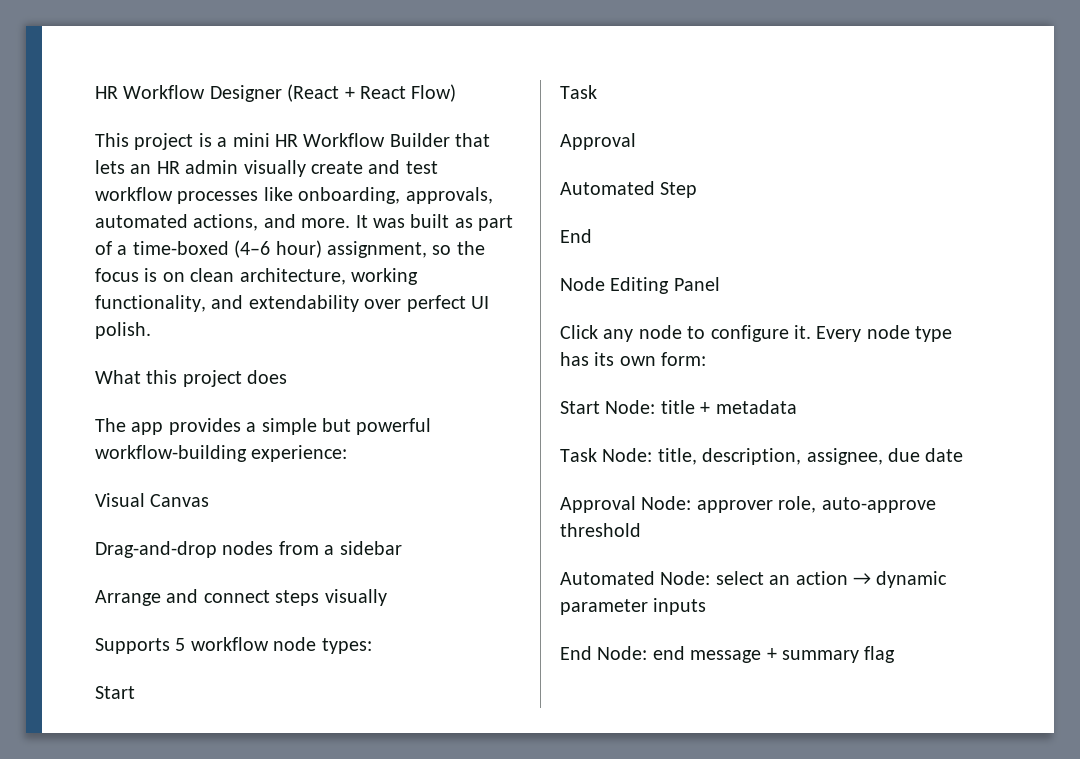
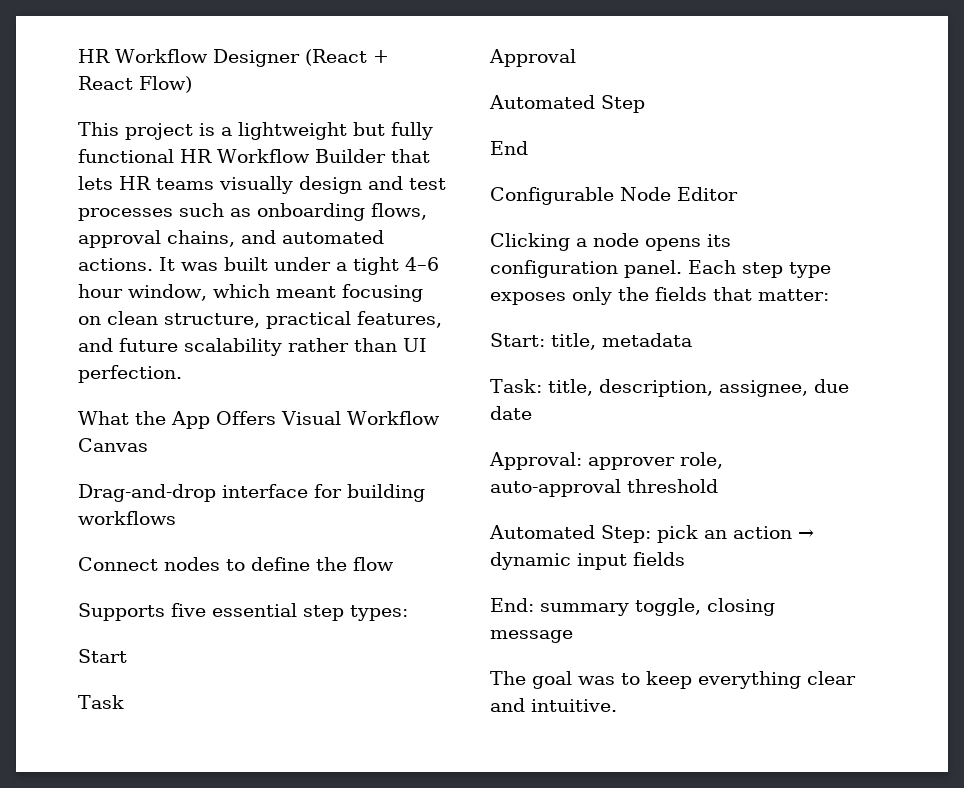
[232,133,270,147] mini -> [238,122,433,140] [78,149,174,163] lightweight but fully functional
[130,160,438,177] [95,187,493,204] [95,214,514,231] [95,240,485,258] [95,268,418,285] [95,295,489,312] [95,322,151,339] [95,370,288,387] [95,418,432,435] [95,445,348,462] [95,493,210,507] [95,541,402,558] [95,589,387,606] [95,637,317,654] an HR admin visually create and test workflow processes like onboarding, approvals, automated actions, and more. It was built as part of a time-boxed (4–6 hour) assignment, so the focus is on clean architecture, working functionality, and extendability over perfect UI polish. // What this project does // The app provides a simple but powerful workflow-building experience: // Visual Canvas // Drag-and-drop nodes from a sidebar // Arrange and connect steps visually // Supports 5 workflow node -> [119,176,446,194] [78,203,427,221] [78,230,384,248] [78,257,439,275] [78,284,423,302] [78,311,442,329] [78,338,427,356] [78,365,182,383] [78,411,440,429] [78,438,148,452] [78,484,425,502] [78,511,176,525] [78,557,394,571] [78,603,344,621] HR teams visually design and test processes such as onboarding flows, approval chains, and automated actions. It was built under a tight 4–6 hour window, which meant focusing on clean structure, practical features, and future scalability rather than UI perfection. // What the App Offers Visual Workflow Canvas // Drag-and-drop interface for building workflows // Connect nodes to define the flow // Supports five essential step
[560,277,720,294] [560,325,953,342] [560,352,707,366] [560,400,711,414] Node Editing Panel // Click any node to configure it. Every node type has its own form: // Start Node: title + -> [490,187,738,205] [490,233,731,251] [490,260,831,278] [490,287,829,305] [490,333,596,350] Configurable Node Editor // Clicking a node opens its configuration panel. Each step type exposes only the fields that matter: // Start: title,
[560,448,653,462] Task Node: -> [490,379,542,393] Task:
[560,496,692,513] Approval Node: -> [489,452,582,470] Approval:
[821,497,936,513] auto-approve -> [490,479,621,497] auto-approval
[660,571,764,585] Node: select -> [601,525,698,543] Step: pick
[560,598,707,615] [560,646,896,663] parameter inputs // End Node: end message + summary flag -> [577,552,685,570] [490,598,775,616] [490,630,573,643] [490,671,856,689] [490,698,617,712] input fields // End: summary toggle, closing message // The goal was to keep everything clear and intuitive.

